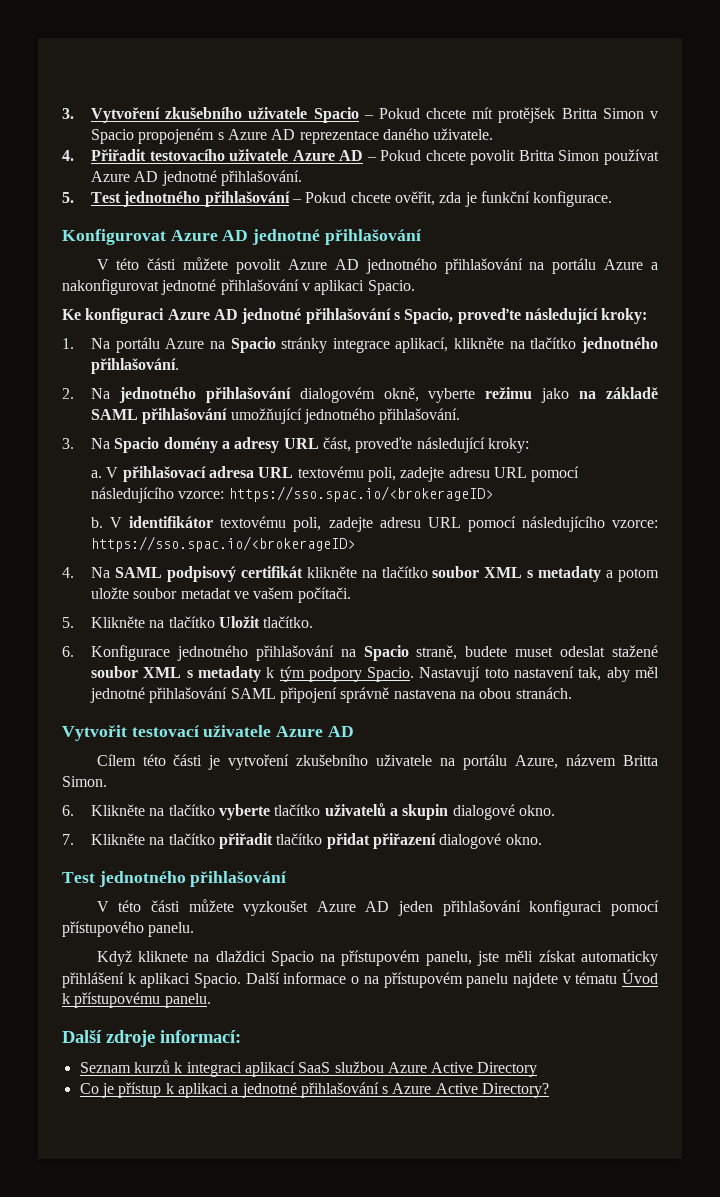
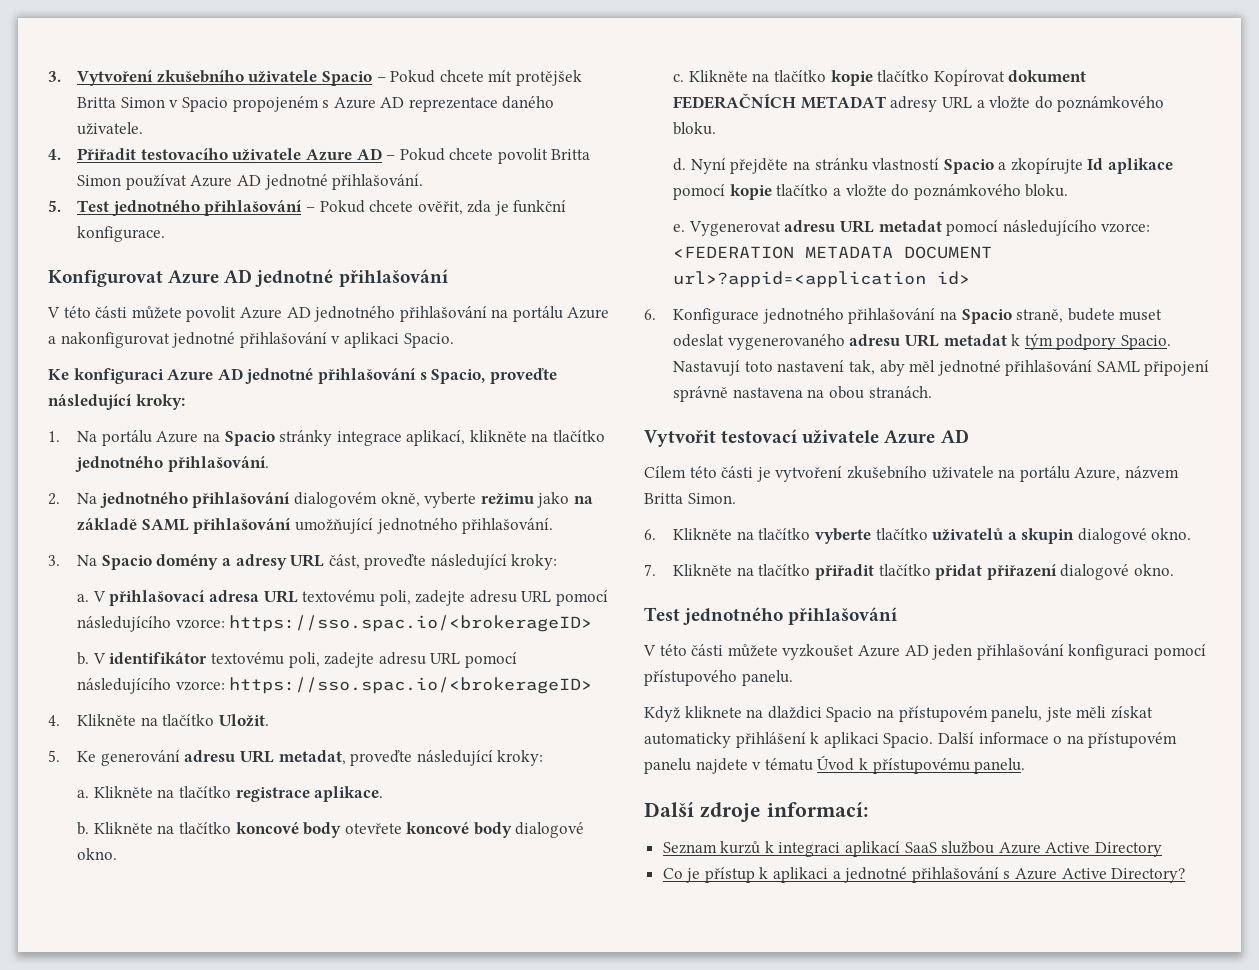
[91,566,659,582] [91,587,351,603] [62,616,314,628] Na SAML podpisový certifikát klikněte na tlačítko soubor XML s metadaty a potom uložte soubor metadat ve vašem počítači. // 5. Klikněte na tlačítko Uložit tlačítko. -> [77,714,269,727] [48,750,544,766] [77,786,384,802] [77,822,585,838] [77,848,118,860] [673,70,1087,86] [673,93,1165,112] [673,122,717,135] [673,158,1174,174] [673,184,1069,200] [673,220,1151,236] [673,246,993,259] [673,271,971,288] Klikněte na tlačítko Uložit. // 5. Ke generování adresu URL metadat, proveďte následující kroky: // a. Klikněte na tlačítko registrace aplikace. // b. Klikněte na tlačítko koncové body otevřete koncové body dialogové okno. // c. Klikněte na tlačítko kopie tlačítko Kopírovat dokument FEDERAČNÍCH METADAT adresy URL a vložte do poznámkového bloku. // d. Nyní přejděte na stránku vlastností Spacio a zkopírujte Id aplikace pomocí kopie tlačítko a vložte do poznámkového bloku. // e. Vygenerovat adresu URL metadat pomocí následujícího vzorce: <FEDERATION METADATA DOCUMENT url>?appid=<application id>
[612,645,658,657] [91,666,261,682] stažené soubor XML s metadaty -> [727,334,1007,350] vygenerovaného adresu URL metadat

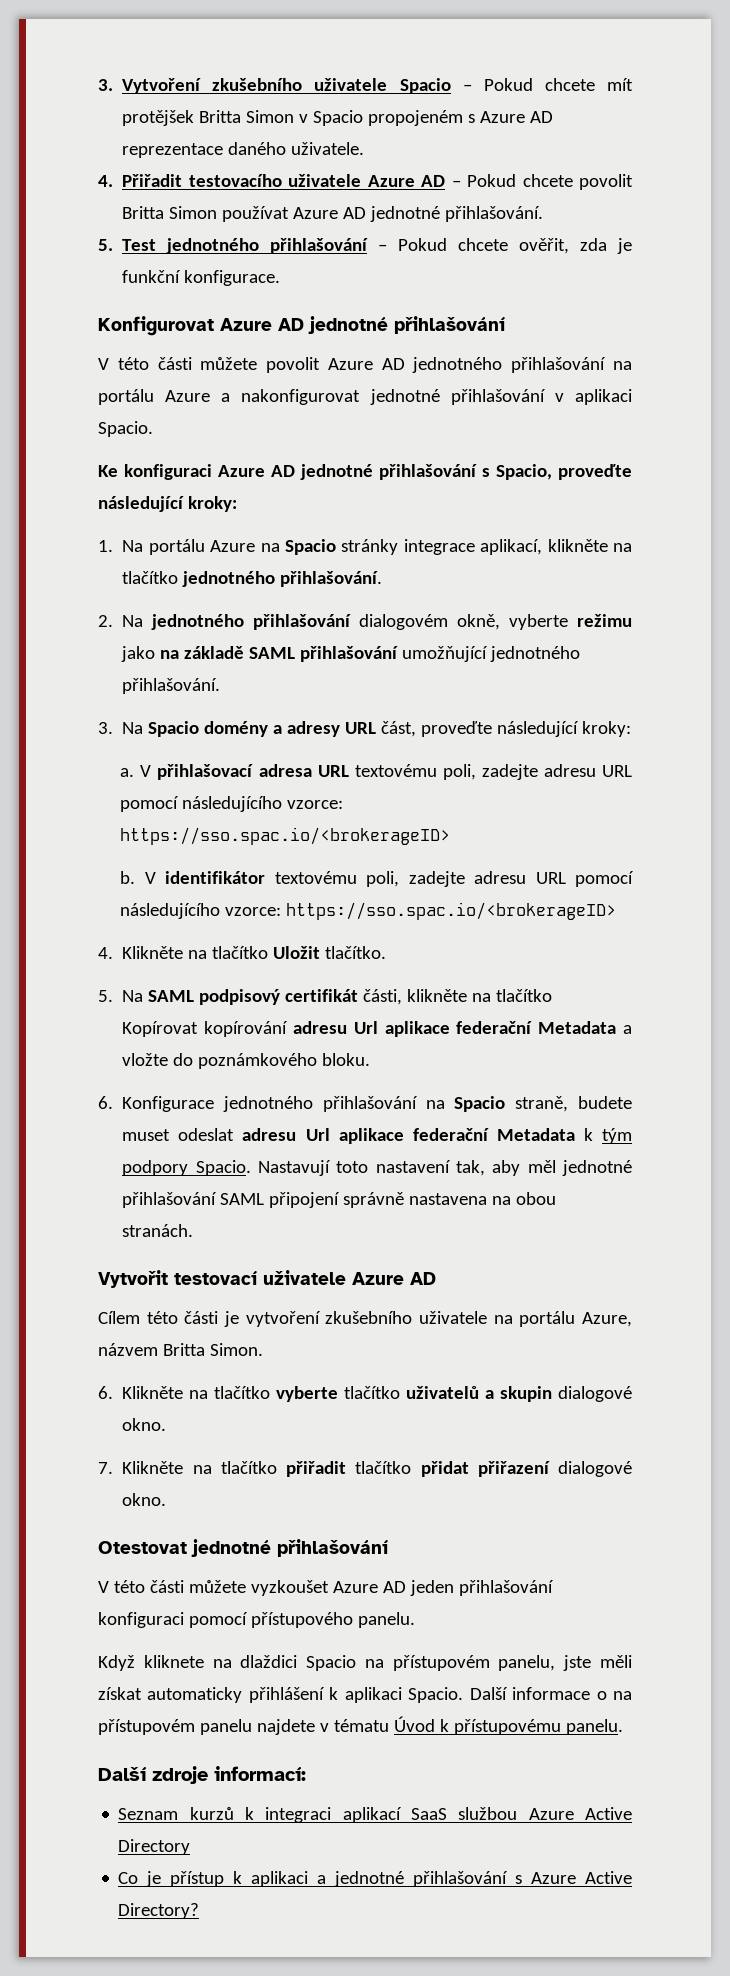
[218,714,269,727] [48,750,544,766] [77,786,384,802] [77,822,585,838] [77,848,118,860] [673,70,1087,86] [673,93,1165,112] [673,122,717,135] [673,158,1174,174] [673,184,1069,200] [673,220,1151,236] [673,246,993,259] [673,271,971,288] Uložit. // 5. Ke generování adresu URL metadat, proveďte následující kroky: // a. Klikněte na tlačítko registrace aplikace. // b. Klikněte na tlačítko koncové body otevřete koncové body dialogové okno. // c. Klikněte na tlačítko kopie tlačítko Kopírovat dokument FEDERAČNÍCH METADAT adresy URL a vložte do poznámkového bloku. // d. Nyní přejděte na stránku vlastností Spacio a zkopírujte Id aplikace pomocí kopie tlačítko a vložte do poznámkového bloku. // e. Vygenerovat adresu URL metadat pomocí následujícího vzorce: <FEDERATION METADATA DOCUMENT url>?appid=<application id> -> [273,946,387,959] [98,989,553,1005] [122,1021,632,1037] [122,1053,371,1069] Uložit tlačítko. // 5. Na SAML podpisový certifikát části, klikněte na tlačítko Kopírovat kopírování adresu Url aplikace federační Metadata a vložte do poznámkového bloku.
[727,334,1007,350] vygenerovaného adresu URL metadat -> [242,1128,575,1144] adresu Url aplikace federační Metadata
[644,607,784,625] Test jednotného -> [98,1539,271,1557] Otestovat jednotné

